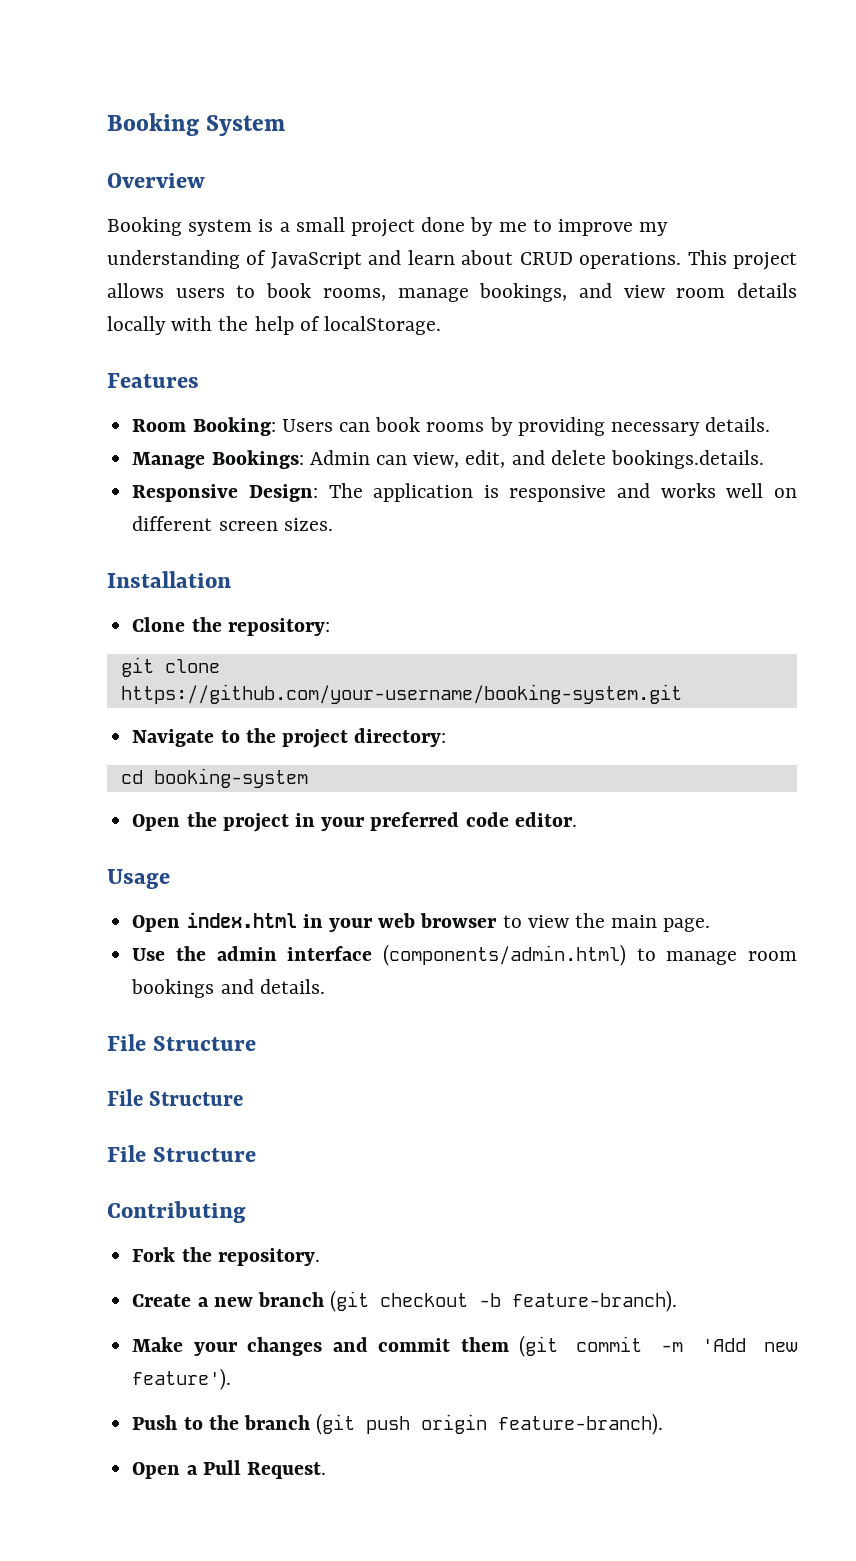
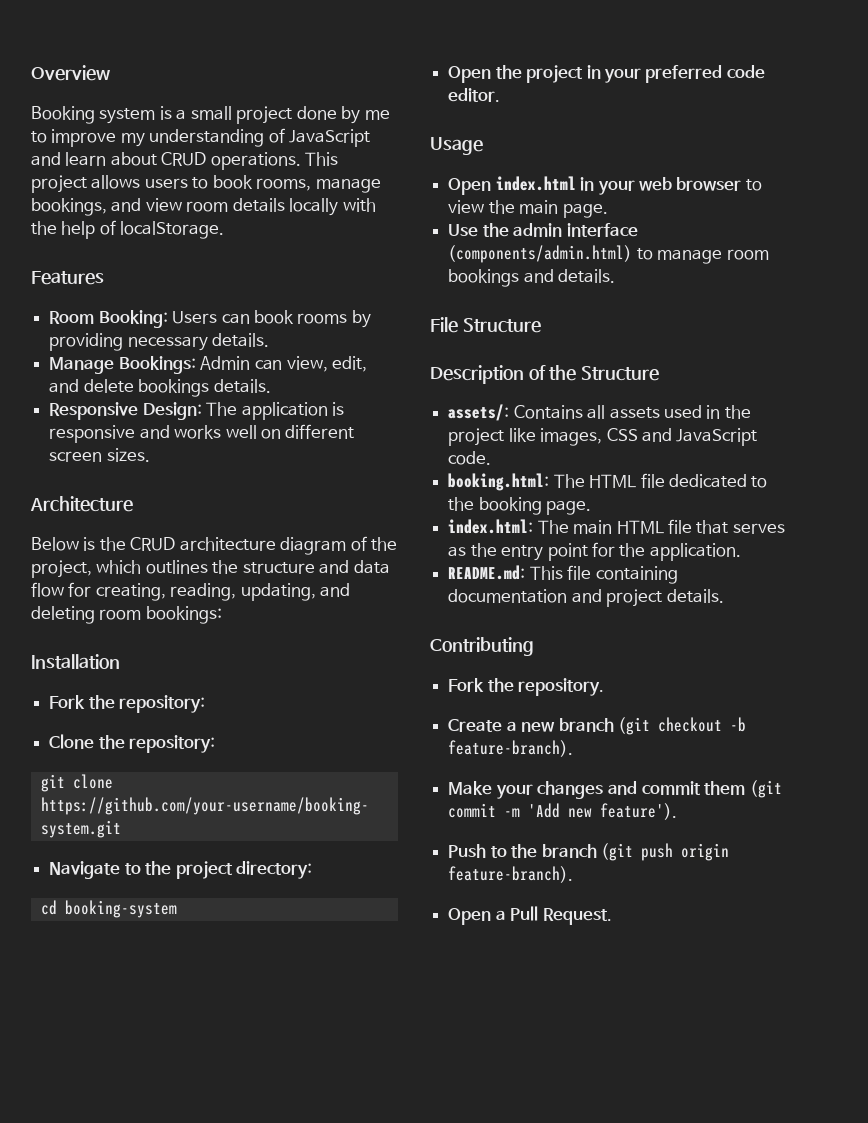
[107,113,286,136] Booking System // -> (31, 73) none
[610,450,764,469] bookings.details. -> [138,379,271,397] bookings details.
[107,571,231,588] Installation -> [30,496,133,512] [31,536,398,555] [31,560,390,578] [31,582,351,601] [31,606,222,624] [31,654,120,669] [49,695,206,713] Architecture // Below is the CRUD architecture diagram of the project, which outlines the structure and data flow for creating, reading, updating, and deleting room bookings: // Installation // Fork the repository:
[107,1089,244,1106] [107,1145,256,1162] File Structure // File Structure -> [430,365,660,384] [448,404,751,421] [448,428,758,446] [448,451,492,465] [448,473,768,491] [448,497,592,515] [448,519,785,534] [448,542,741,561] [448,565,678,584] [448,589,724,607] Description of the Structure // assets/: Contains all assets used in the project like images, CSS and JavaScript code. // booking.html: The HTML file dedicated to the booking page. // index.html: The main HTML file that serves as the entry point for the application. // README.md: This file containing documentation and project details.

